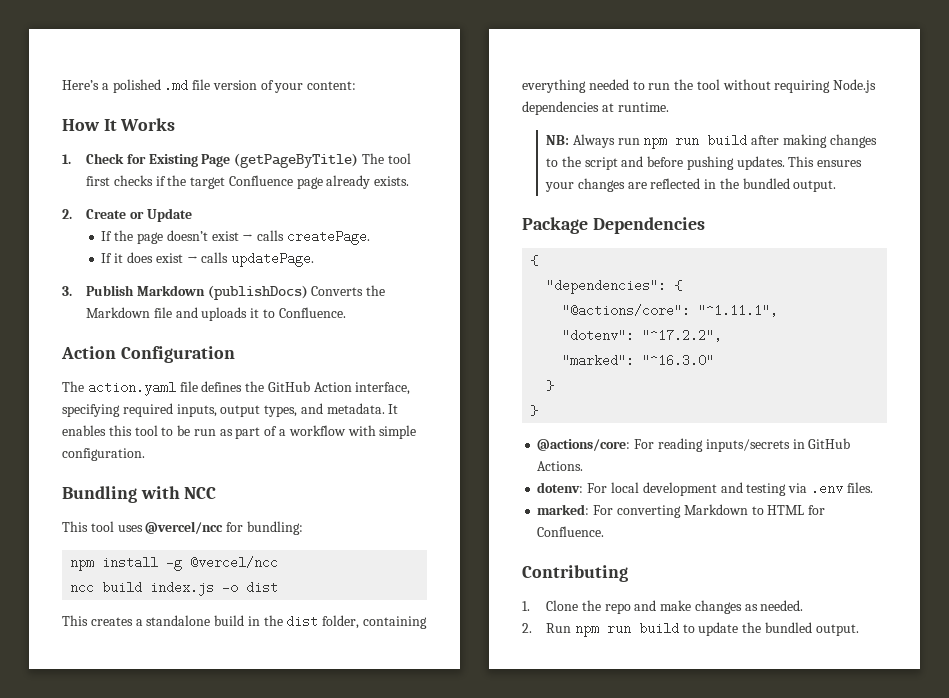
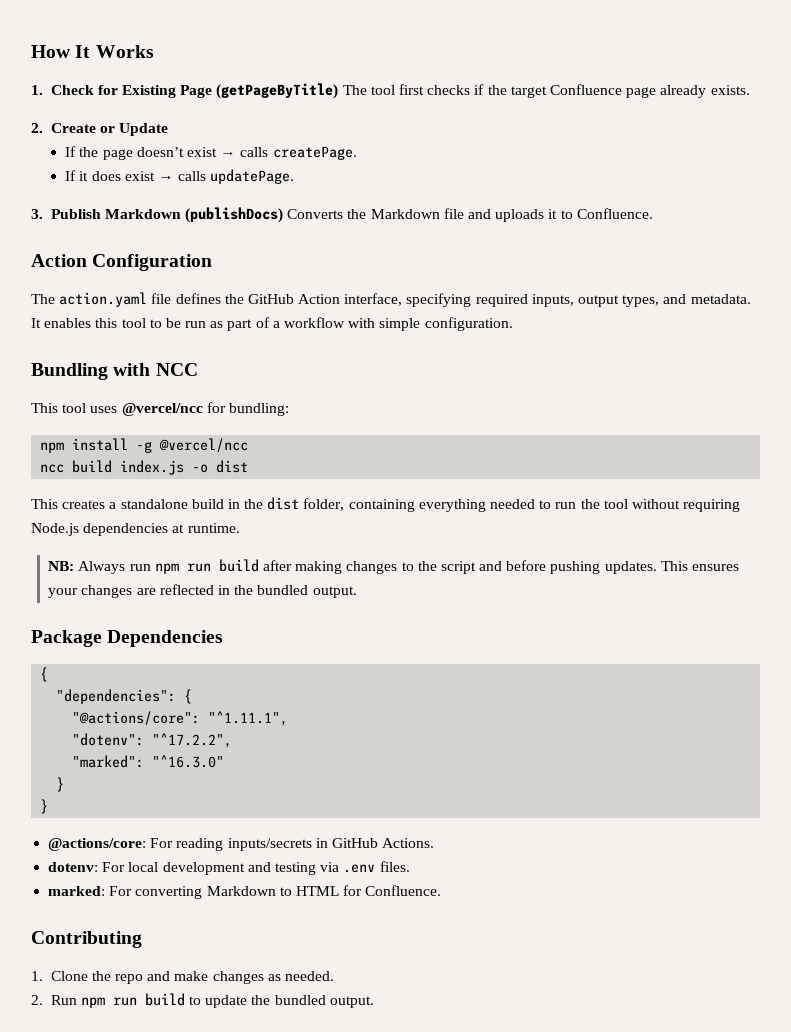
[62,79,357,93] Here’s a polished .md file version of your content: // -> (31, 51) none

